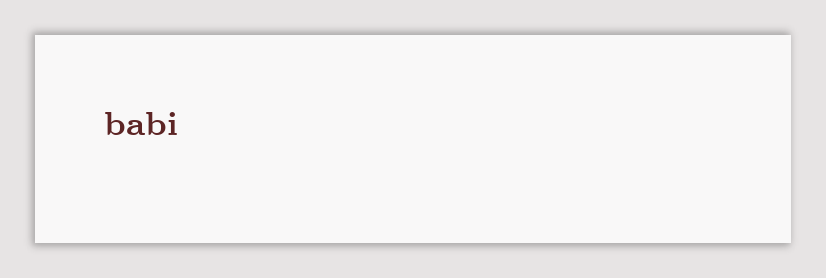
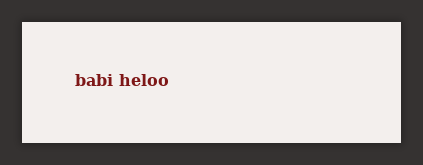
(178, 123) none -> [119,74,169,86] heloo

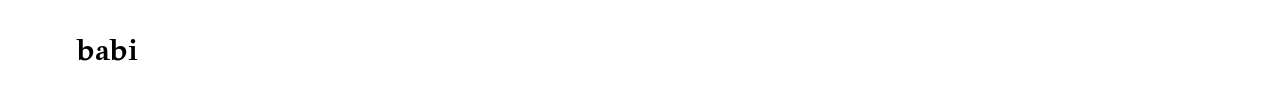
[119,74,169,86] heloo -> (138, 50) none

